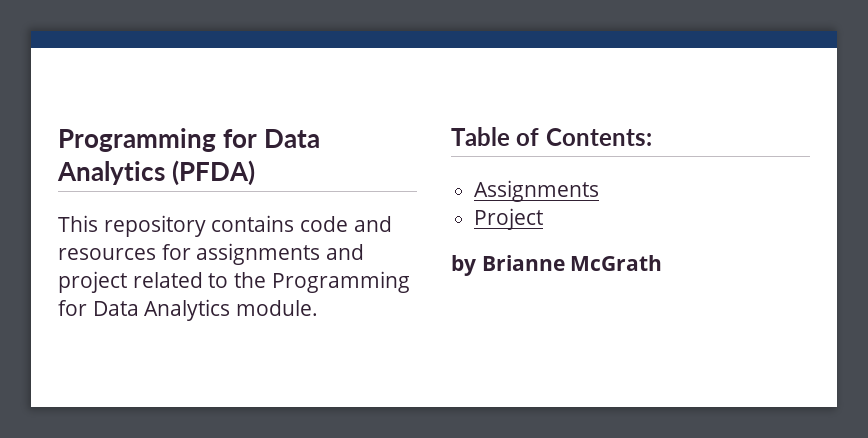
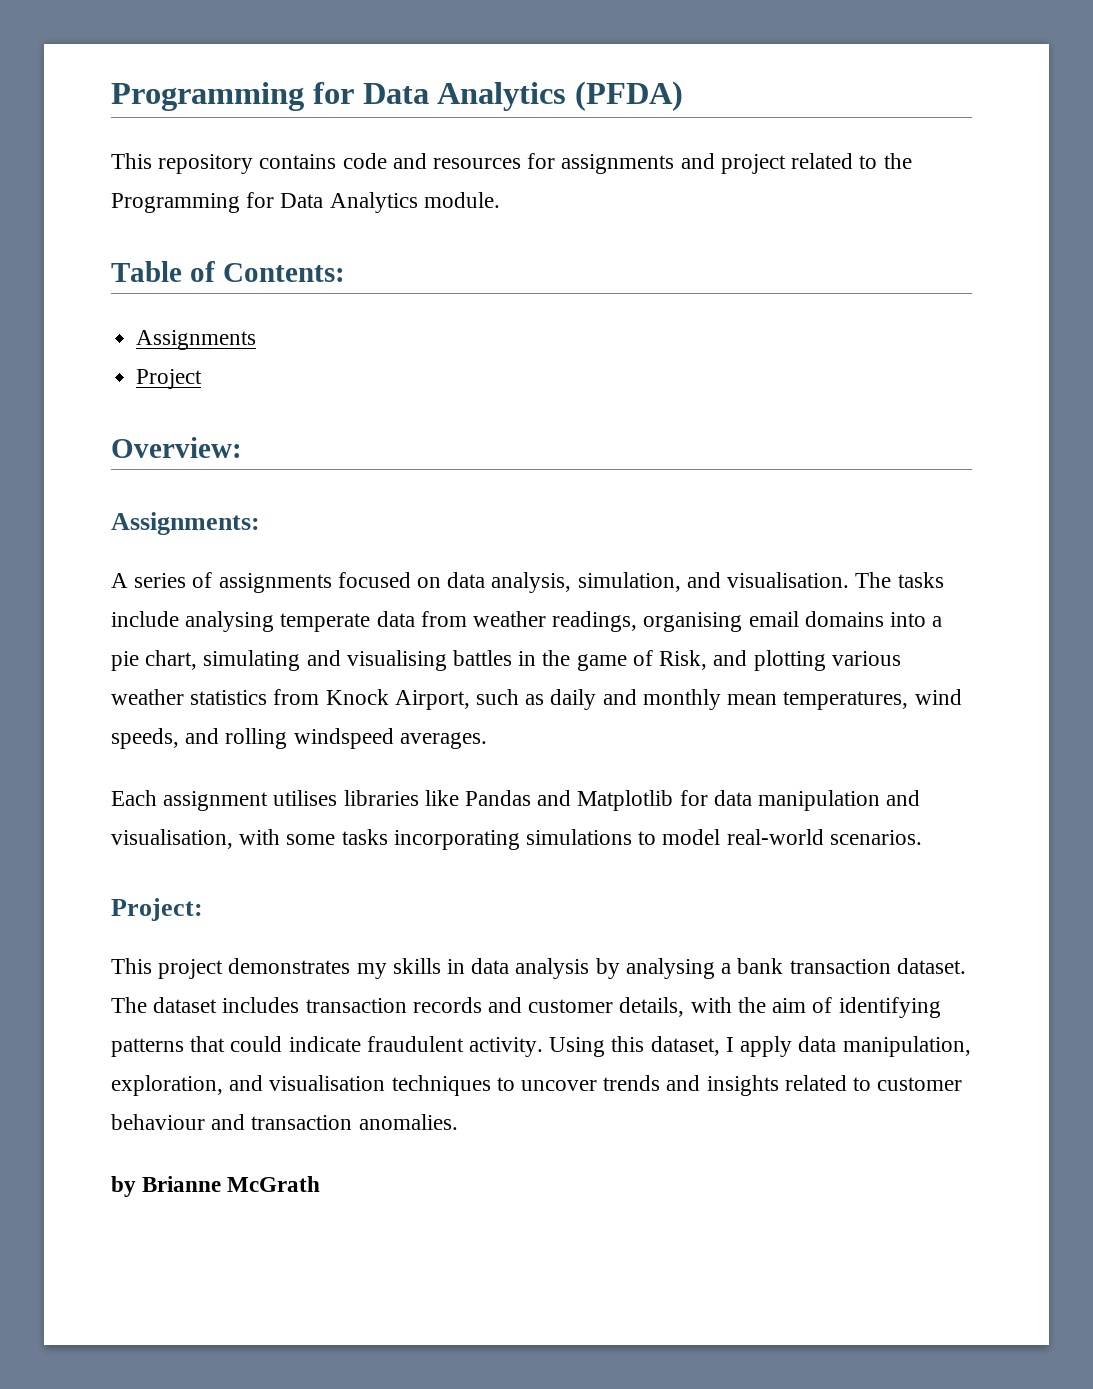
(544, 219) none -> [111,437,242,458] [111,512,260,535] [111,572,944,593] [111,611,943,632] [111,650,901,671] [111,689,962,710] [111,728,487,749] [111,790,921,811] [111,829,922,850] [111,898,203,921] [111,958,966,979] [111,997,941,1018] [111,1036,971,1057] [111,1075,963,1096] [111,1114,458,1130] // Overview: // Assignments: // A series of assignments focused on data analysis, simulation, and visualisation. The tasks include analysing temperate data from weather readings, organising email domains into a pie chart, simulating and visualising battles in the game of Risk, and plotting various weather statistics from Knock Airport, such as daily and monthly mean temperatures, wind speeds, and rolling windspeed averages. // Each assignment utilises libraries like Pandas and Matplotlib for data manipulation and visualisation, with some tasks incorporating simulations to model real-world scenarios. // Project: // This project demonstrates my skills in data analysis by analysing a bank transaction dataset. The dataset includes transaction records and customer details, with the aim of identifying patterns that could indicate fraudulent activity. Using this dataset, I apply data manipulation, exploration, and visualisation techniques to uncover trends and insights related to customer behaviour and transaction anomalies.

